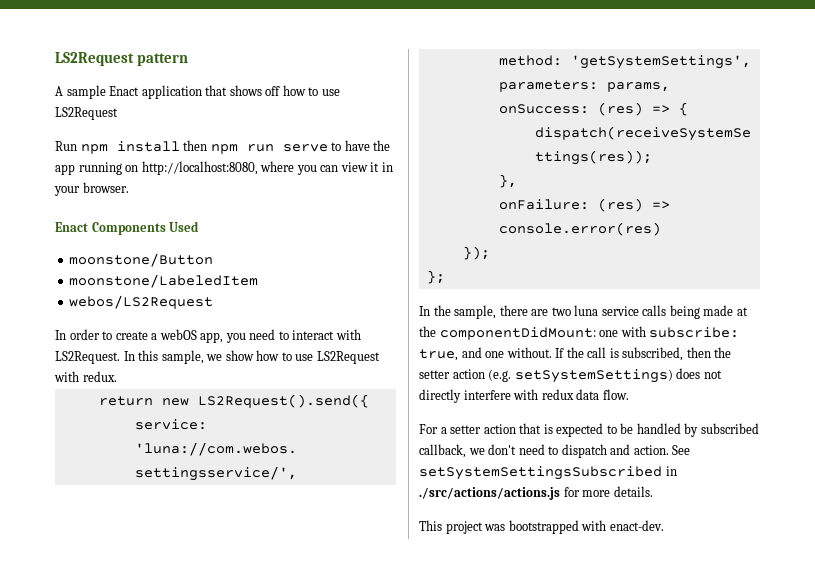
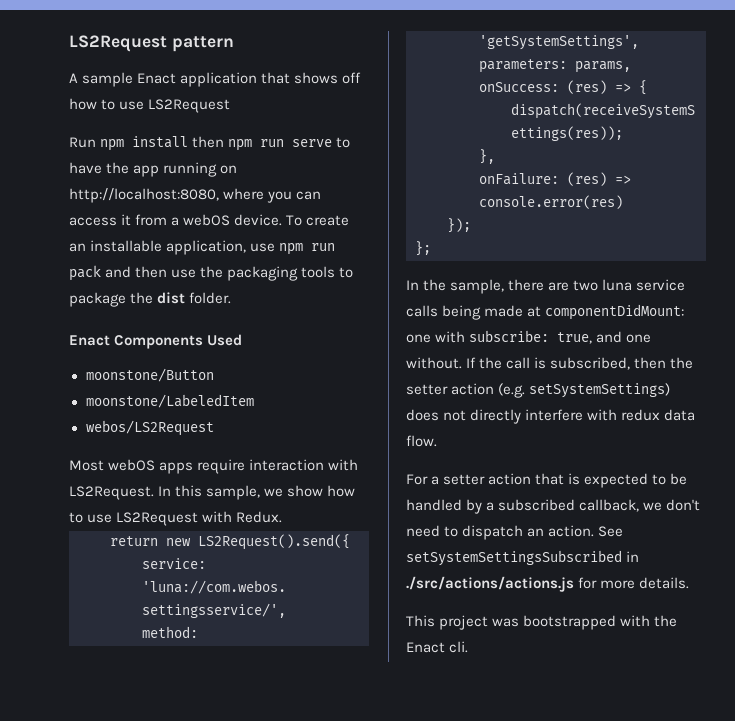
[340,162,393,172] [54,182,129,196] view it in your browser. -> [69,214,350,226] [69,240,336,255] [69,265,354,281] [69,292,232,307] access it from a webOS device. To create an installable application, use npm run pack and then use the packaging tools to package the dist folder.
[55,329,335,343] In order to create a webOS app, you need to interact -> [69,459,325,474] Most webOS apps require interaction
[82,371,117,382] redux. -> [236,511,283,523] Redux.
[419,326,436,337] the -> (542, 311) none
(699, 430) none -> [486,502,495,511] a
[610,444,631,455] and -> [527,528,545,537] an
[609,520,664,531] enact-dev. -> [654,615,678,627] [406,641,469,653] the Enact cli.

